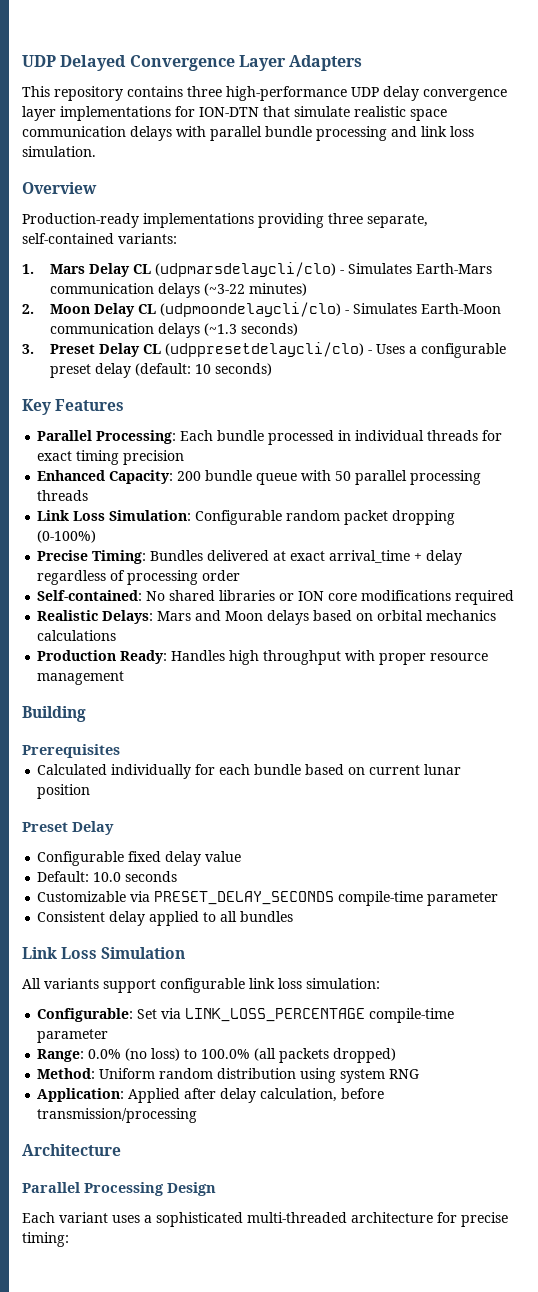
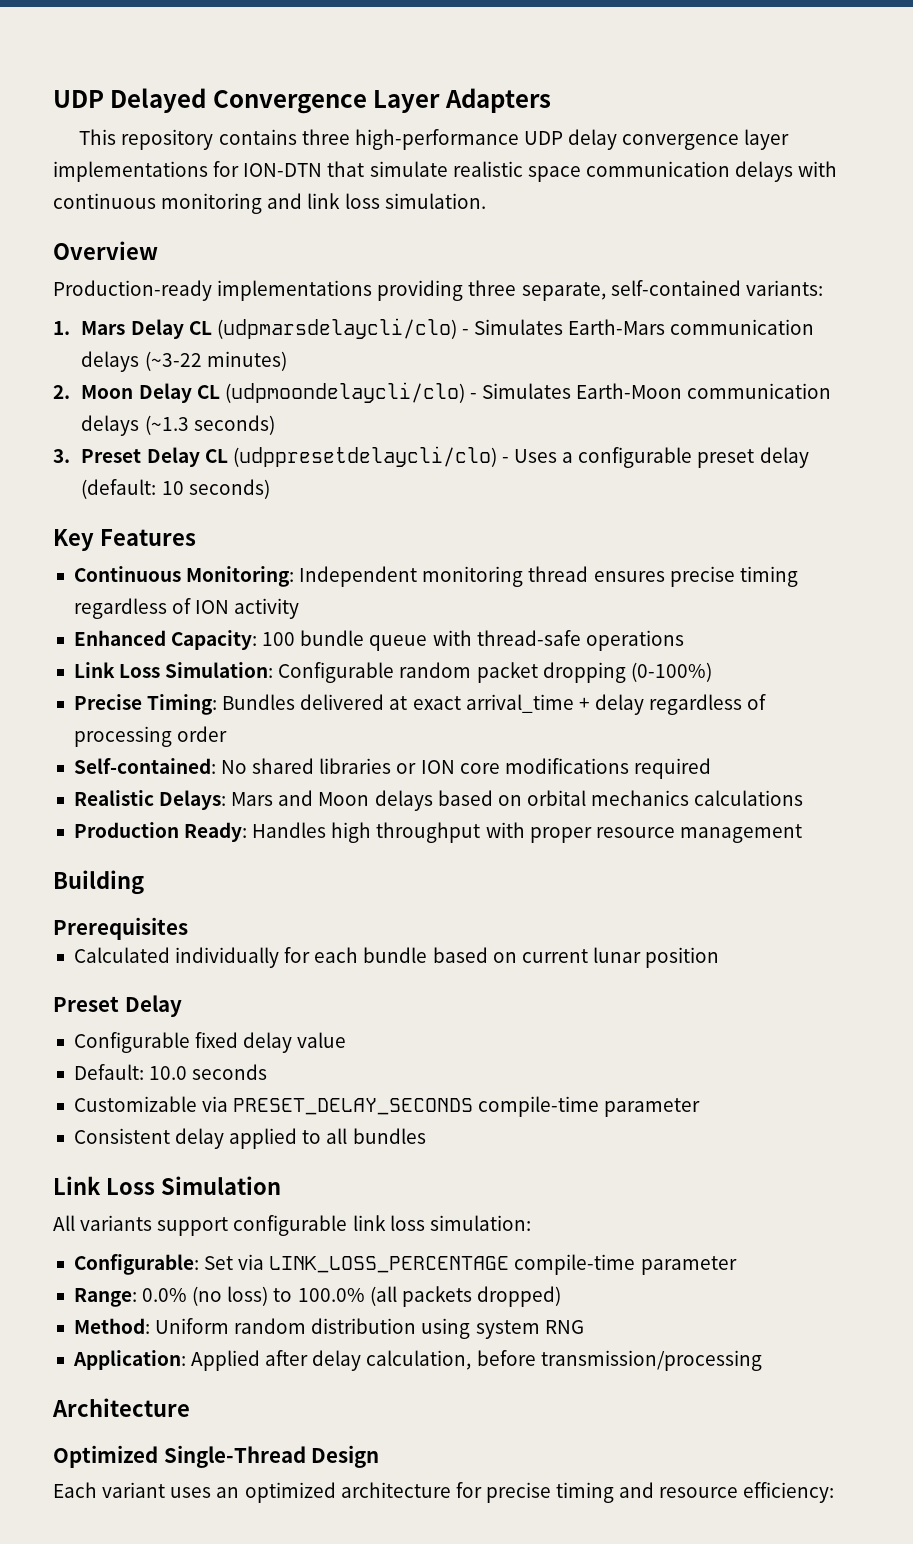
[210,126,387,141] parallel bundle processing -> [53,193,263,214] continuous monitoring
[37,430,503,445] [37,450,185,465] Parallel Processing: Each bundle processed in individual threads for exact timing precision -> [73,566,798,587] [73,598,300,619] Continuous Monitoring: Independent monitoring thread ensures precise timing regardless of ION activity
[177,471,202,481] 200 -> [262,632,296,646] 100
[335,470,482,485] [37,490,89,501] 50 parallel processing threads -> [476,630,684,651] thread-safe operations
[22,1182,164,1196] Parallel Processing -> [53,1445,306,1468] Optimized Single-Thread
[144,1212,508,1227] [22,1232,69,1247] a sophisticated multi-threaded architecture for precise timing: -> [216,1482,835,1503] an optimized architecture for precise timing and resource efficiency:

